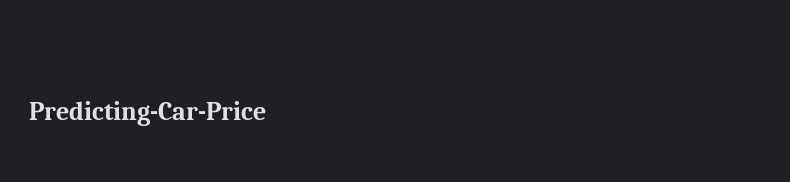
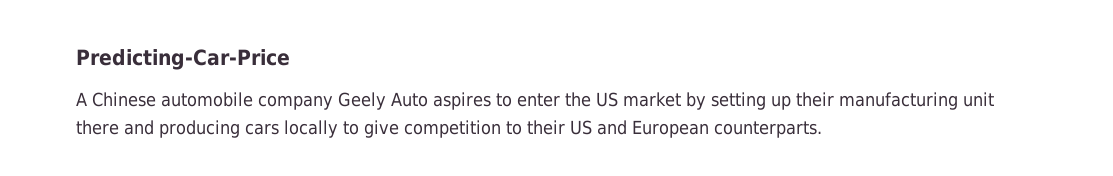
(266, 113) none -> [76,92,994,110] [76,120,822,138] // A Chinese automobile company Geely Auto aspires to enter the US market by setting up their manufacturing unit there and producing cars locally to give competition to their US and European counterparts.

